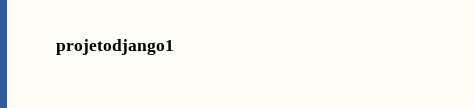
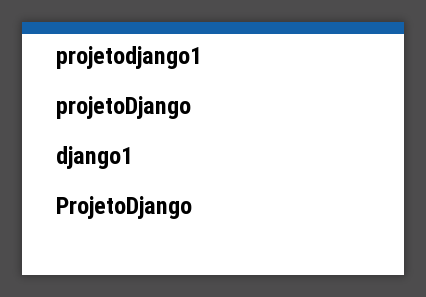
(174, 47) none -> [56,96,191,119] [56,146,133,169] [56,196,192,219] // projetoDjango // django1 // ProjetoDjango

